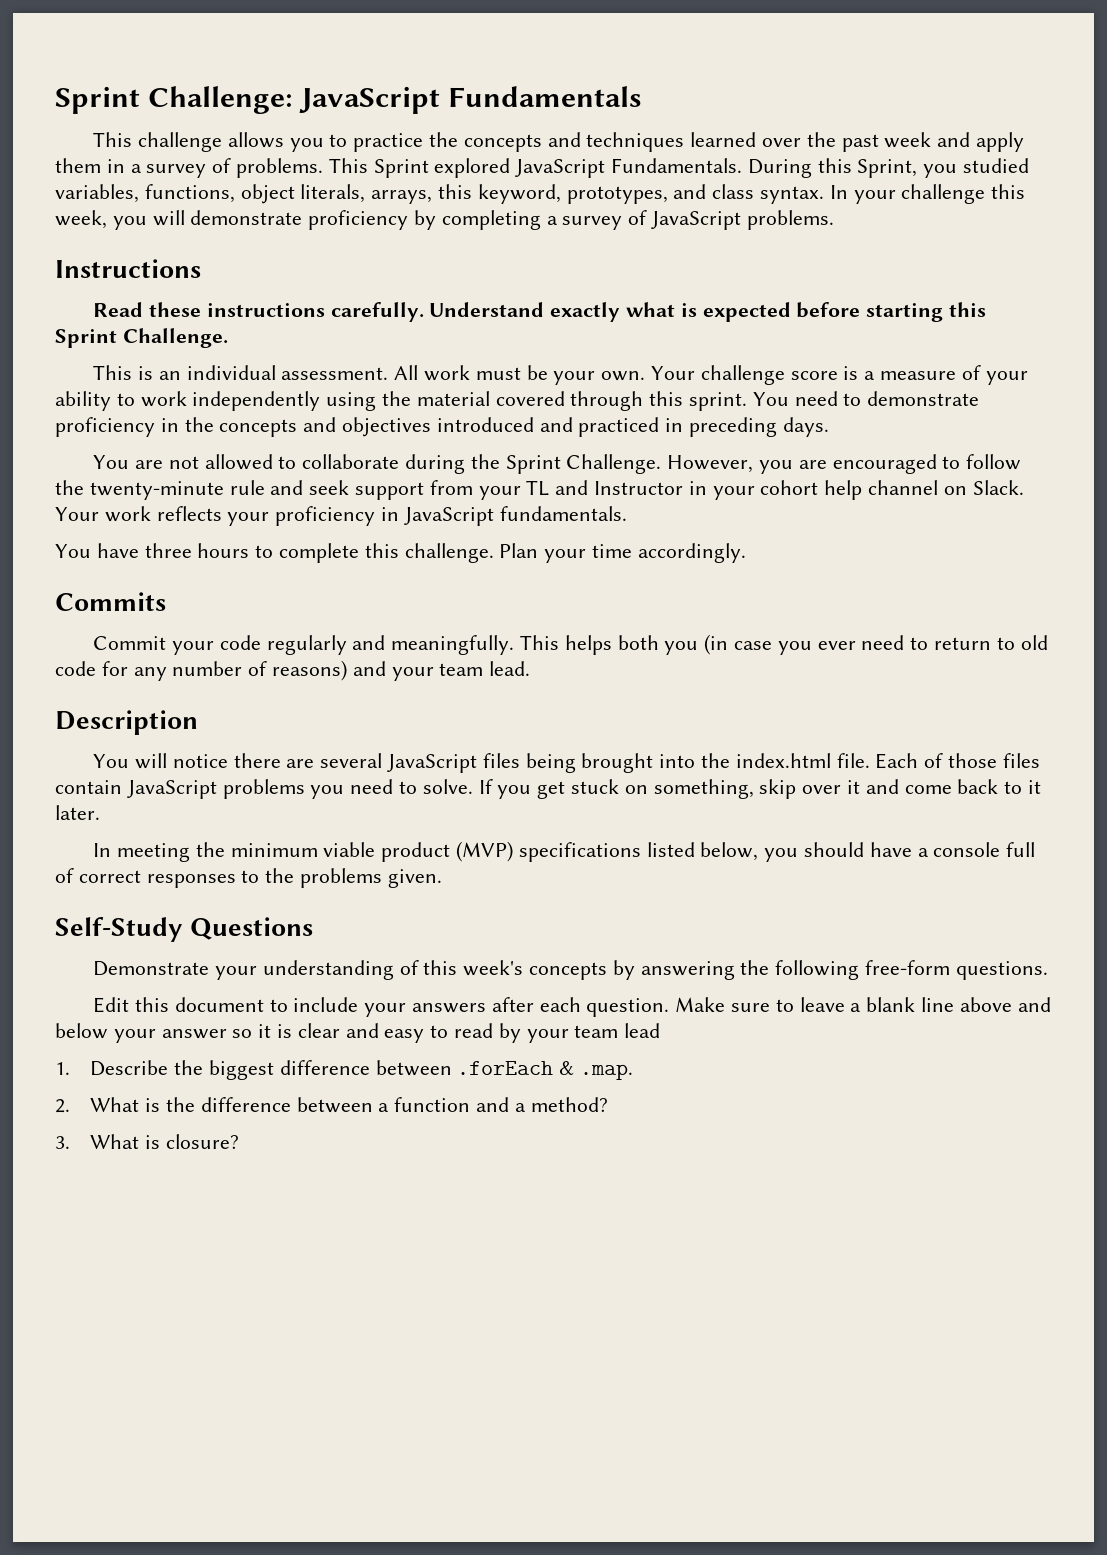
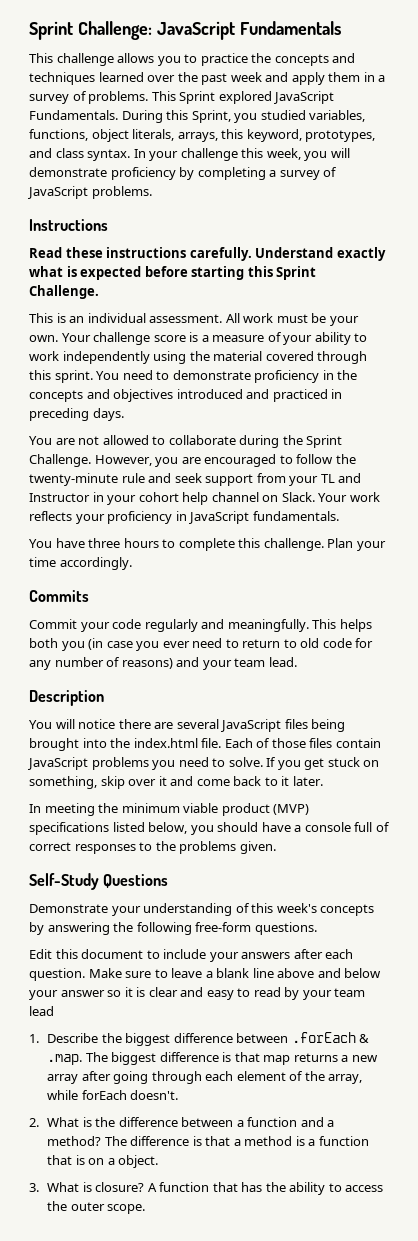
(633, 1072) none -> [85,1052,378,1065] [47,1071,363,1084] [47,1090,179,1100] The biggest difference is that map returns a new array after going through each element of the array, while forEach doesn't.
[55,1134,239,1149] // 3. What is closure? -> [104,1136,369,1146] [47,1155,159,1168] [29,1182,384,1195] [47,1201,146,1214] The difference is that a method is a function that is on a object. // 3. What is closure? A function that has the ability to access the outer scope.

